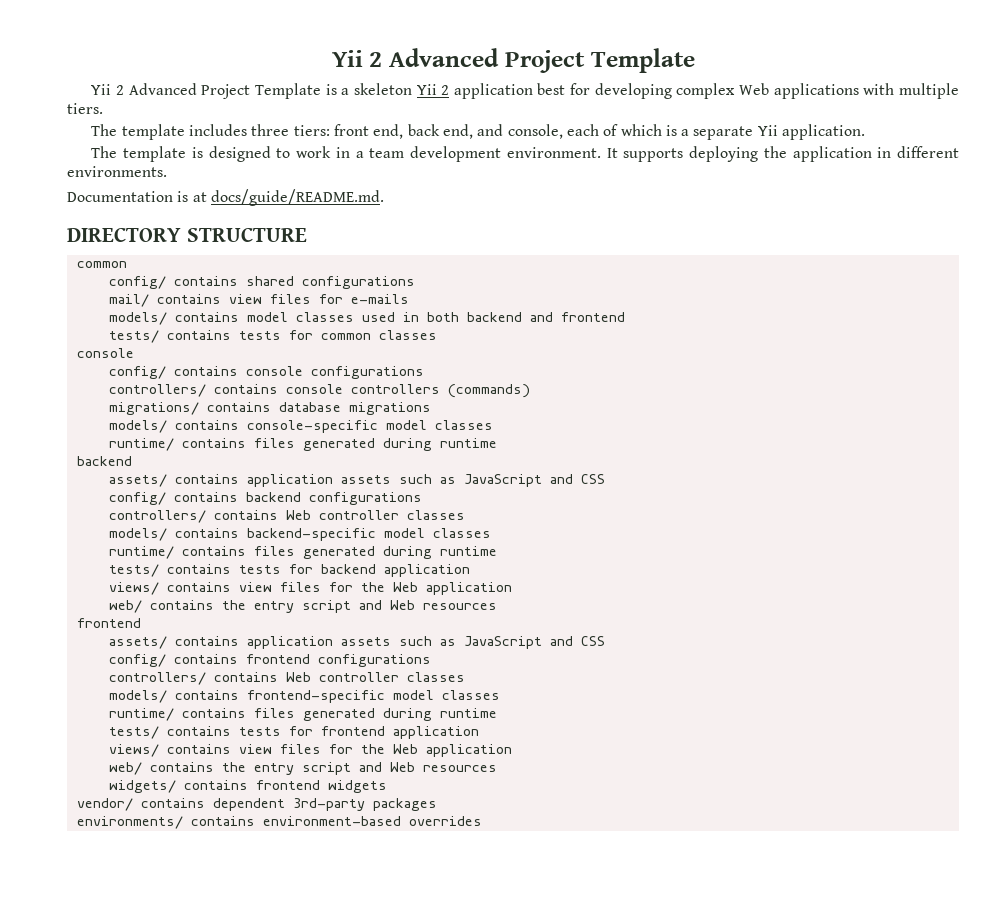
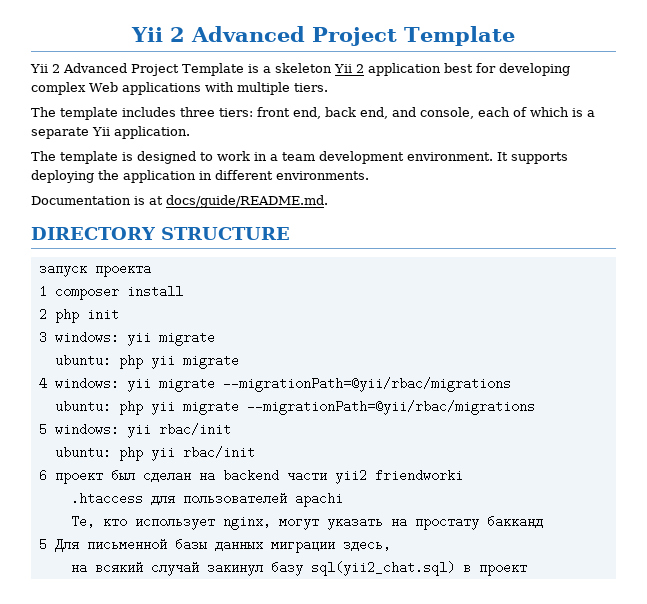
[76,261,127,268] [108,276,415,289] [108,294,409,307] [108,312,625,325] [108,330,437,343] [76,348,134,358] [108,366,424,379] [108,384,530,398] [108,402,431,415] [108,420,493,433] [108,438,497,451] [76,456,132,466] [108,474,605,487] [108,492,422,505] [108,510,465,523] [108,528,491,541] [108,546,497,559] [108,564,470,577] [108,582,512,595] [108,600,497,613] [76,618,141,628] [108,636,605,649] [108,654,431,667] [108,672,465,685] [108,690,500,703] [108,708,497,721] [108,726,479,739] [108,744,512,757] [108,762,497,775] [108,780,387,793] [76,798,437,811] [76,816,482,829] common // config/ contains shared configurations // mail/ contains view files for e-mails // models/ contains model classes used in both backend and frontend // tests/ contains tests for common classes // console // config/ contains console configurations // controllers/ contains console controllers (commands) // migrations/ contains database migrations // models/ contains console-specific model classes // runtime/ contains files generated during runtime // backend // assets/ contains application assets such as JavaScript and CSS // config/ contains backend configurations // controllers/ contains Web controller classes // models/ contains backend-specific model classes // runtime/ contains files generated during runtime // tests/ contains tests for backend application // views/ contains view files for the Web application // web/ contains the entry script and Web resources // frontend // assets/ contains application assets such as JavaScript and CSS // config/ contains frontend configurations // controllers/ contains Web controller classes // models/ contains frontend-specific model classes // runtime/ contains files generated during runtime // tests/ contains tests for frontend application // views/ contains view files for the Web application // web/ contains the entry script and Web resources // widgets/ contains frontend widgets // vendor/ contains dependent 3rd-party packages // environments/ contains environment-based overrides -> [38,260,151,277] [38,285,183,300] [38,308,119,323] [38,331,215,346] [54,354,239,369] [38,377,511,392] [54,400,535,415] [38,423,231,438] [54,446,255,461] [38,467,463,484] [70,490,343,507] [70,513,543,530] [38,536,391,553] [70,559,527,576] запуск проекта // 1 composer install // 2 php init // 3 windows: yii migrate // ubuntu: php yii migrate // 4 windows: yii migrate --migrationPath=@yii/rbac/migrations // ubuntu: php yii migrate --migrationPath=@yii/rbac/migrations // 5 windows: yii rbac/init // ubuntu: php yii rbac/init // 6 проект был сделан на backend части yii2 friendworki // .htaccess для пользователей apachi // Те, кто использует nginx, могут указать на простату бакканд // 5 Для письменной базы данных миграции здесь, // на всякий случай закинул базу sql(yii2_chat.sql) в проект

